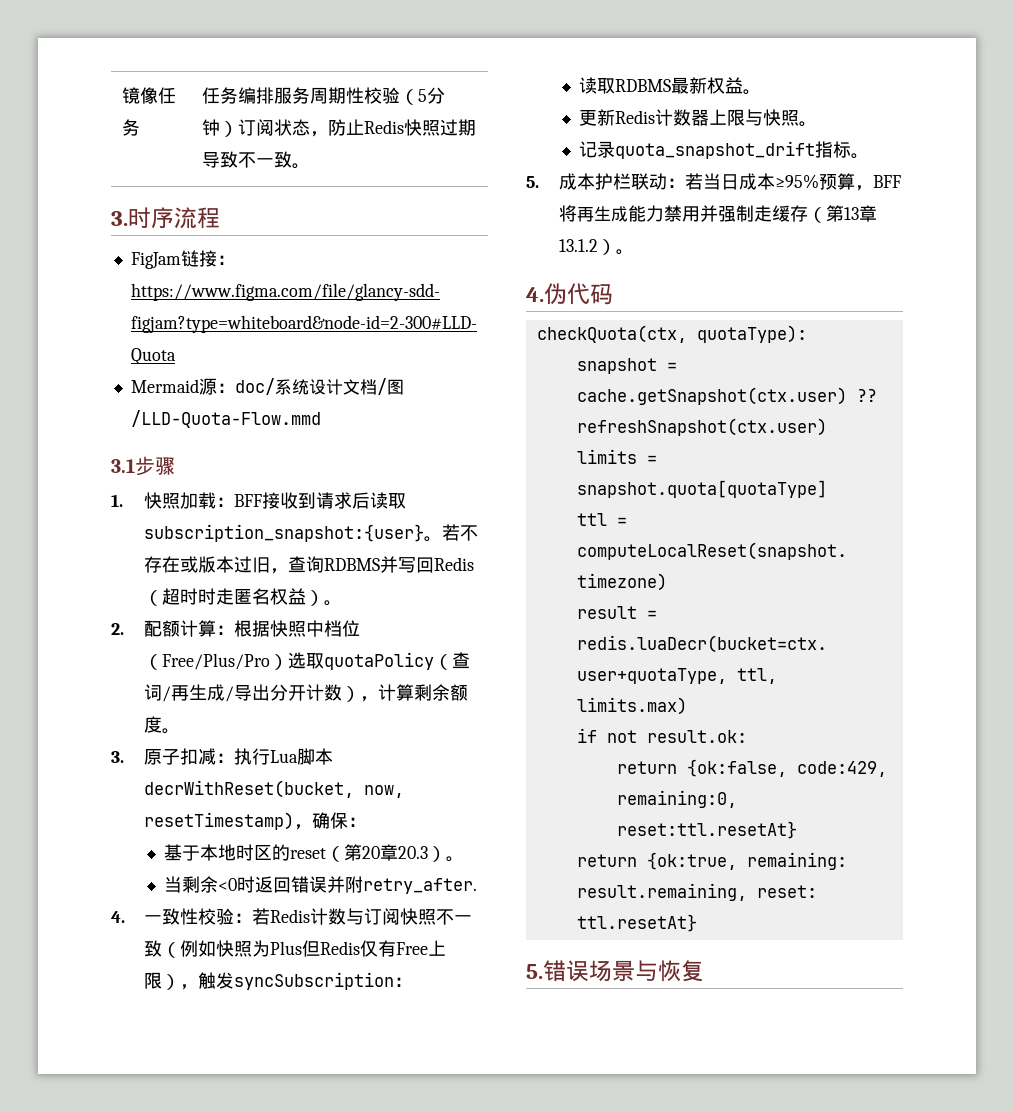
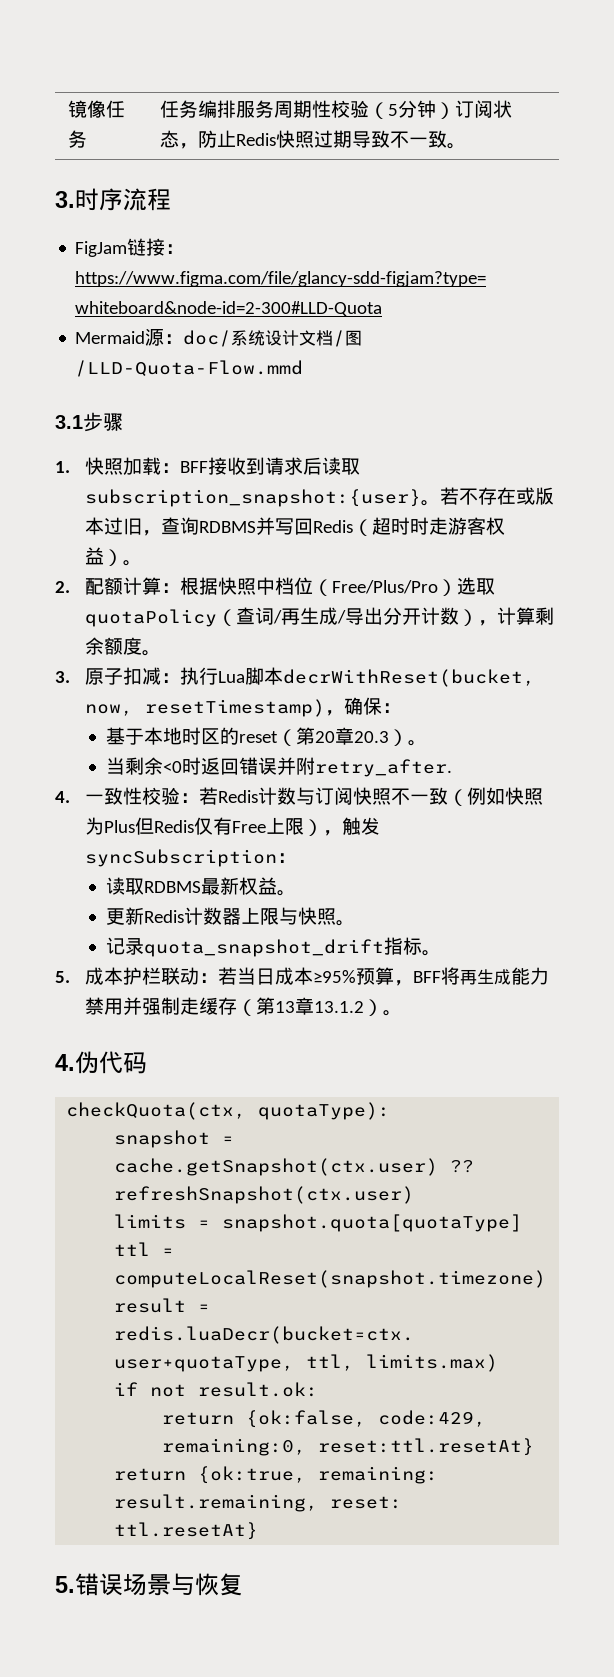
[234,588,271,605] 匿名 -> [448,517,487,535] 游客

